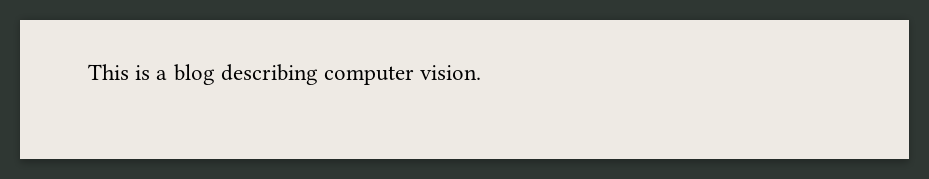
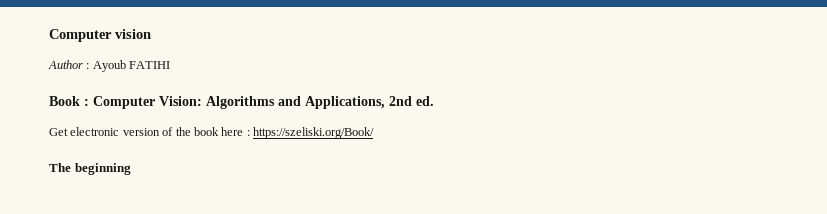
[88,64,482,85] This is a blog describing computer vision. -> [49,29,151,42] [48,60,171,72] [49,96,434,109] [49,127,374,139] [49,163,131,175] Computer vision // Author : Ayoub FATIHI // Book : Computer Vision: Algorithms and Applications, 2nd ed. // Get electronic version of the book here : https://szeliski.org/Book/ // The beginning

